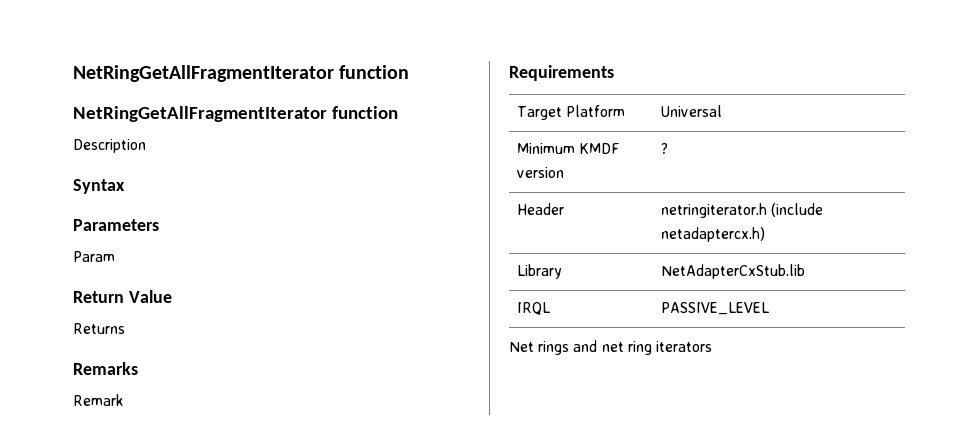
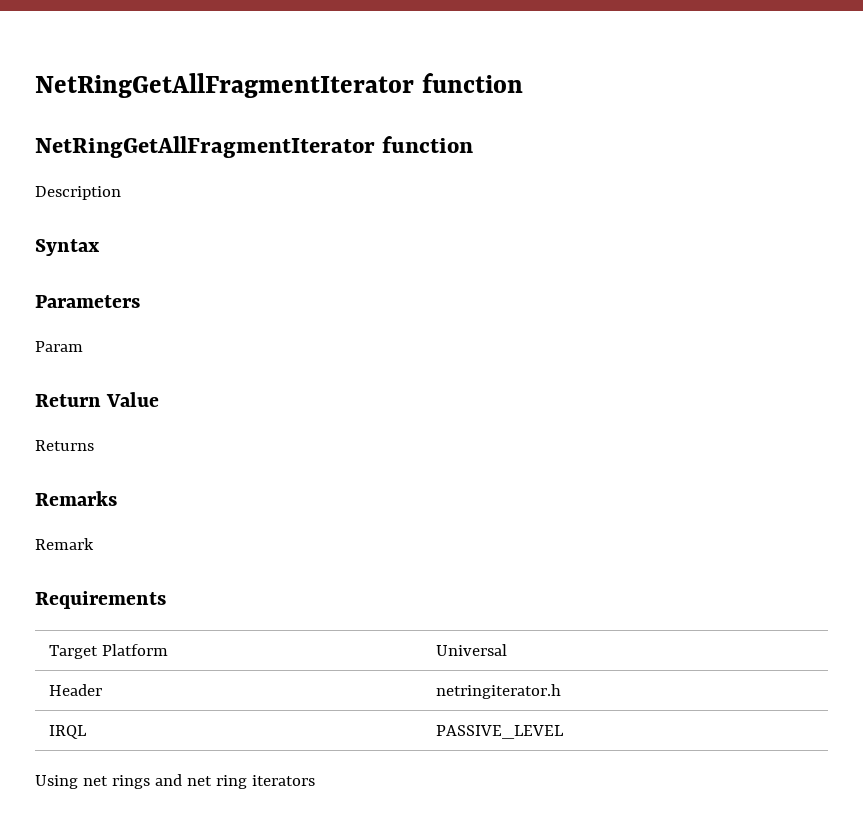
[516,143,620,154] [516,167,564,178] [660,143,668,154] [516,203,564,215] [660,203,823,218] [660,227,765,242] [516,264,562,279] [660,264,805,279] Minimum KMDF version | ? // Header | netringiterator.h (include netadaptercx.h) // Library | NetAdapterCxStub.lib -> [48,684,102,696] [435,684,561,699] Header | netringiterator.h
[509,342,534,352] Net -> [35,775,108,789] Using net

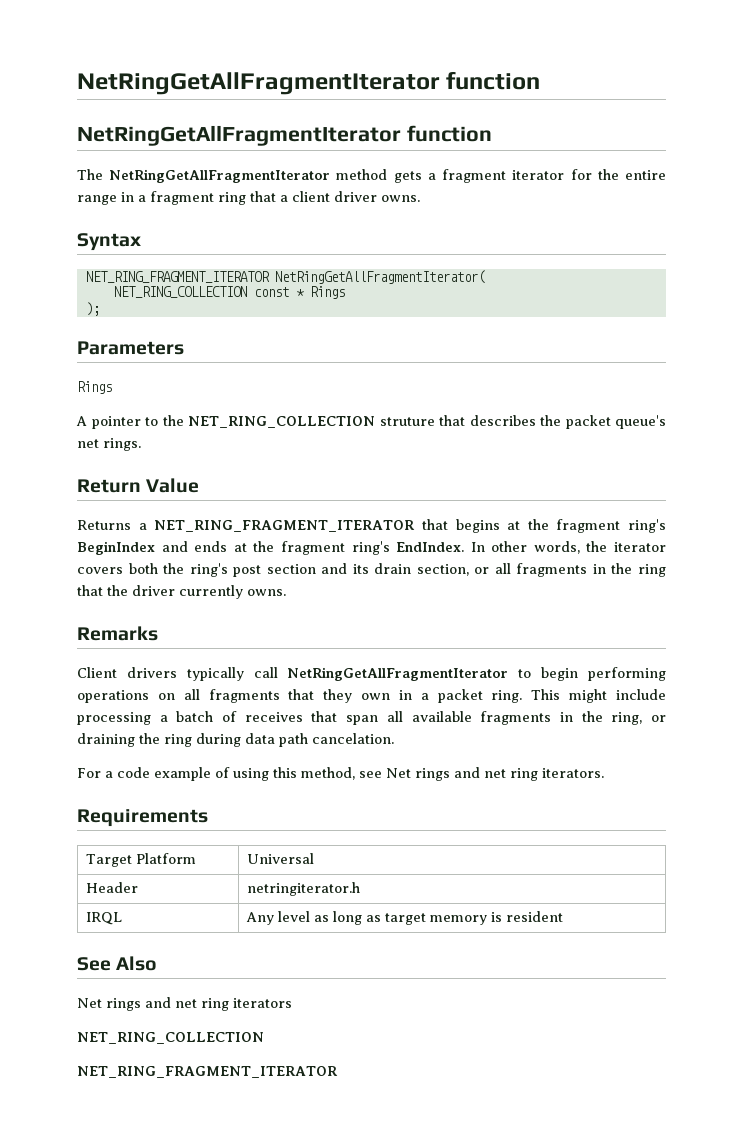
[35,186,121,200] [35,239,100,256] [35,295,140,308] [35,341,83,352] [35,392,160,407] [35,440,94,451] [35,491,117,506] [35,538,94,550] Description // Syntax // Parameters // Param // Return Value // Returns // Remarks // Remark -> [77,169,666,183] [77,191,420,205] [77,233,141,251] [85,270,485,284] [113,286,345,299] [85,302,100,316] [77,341,184,355] [77,381,112,394] [76,415,666,429] [77,438,141,451] [77,478,200,493] [77,519,666,533] [77,541,666,555] [77,563,667,577] [77,585,286,599] [77,626,158,641] [77,667,666,681] [77,689,666,703] [77,711,666,725] [77,733,394,747] [77,767,604,781] The NetRingGetAllFragmentIterator method gets a fragment iterator for the entire range in a fragment ring that a client driver owns. // Syntax // NET_RING_FRAGMENT_ITERATOR NetRingGetAllFragmentIterator( // NET_RING_COLLECTION const * Rings // ); // Parameters // Rings // A pointer to the NET_RING_COLLECTION struture that describes the packet queue's net rings. // Return Value // Returns a NET_RING_FRAGMENT_ITERATOR that begins at the fragment ring's BeginIndex and ends at the fragment ring's EndIndex. In other words, the iterator covers both the ring's post section and its drain section, or all fragments in the ring that the driver currently owns. // Remarks // Client drivers typically call NetRingGetAllFragmentIterator to begin performing operations on all fragments that they own in a packet ring. This might include processing a batch of receives that span all available fragments in the ring, or draining the ring during data path cancelation. // For a code example of using this method, see Net rings and net ring iterators.
[435,725,564,739] [35,775,108,789] PASSIVE_LEVEL // Using net -> [246,911,564,925] [77,956,158,971] [77,998,102,1008] Any level as long as target memory is resident // See Also // Net
(315, 780) none -> [77,1032,264,1044] [77,1066,338,1078] // NET_RING_COLLECTION // NET_RING_FRAGMENT_ITERATOR

